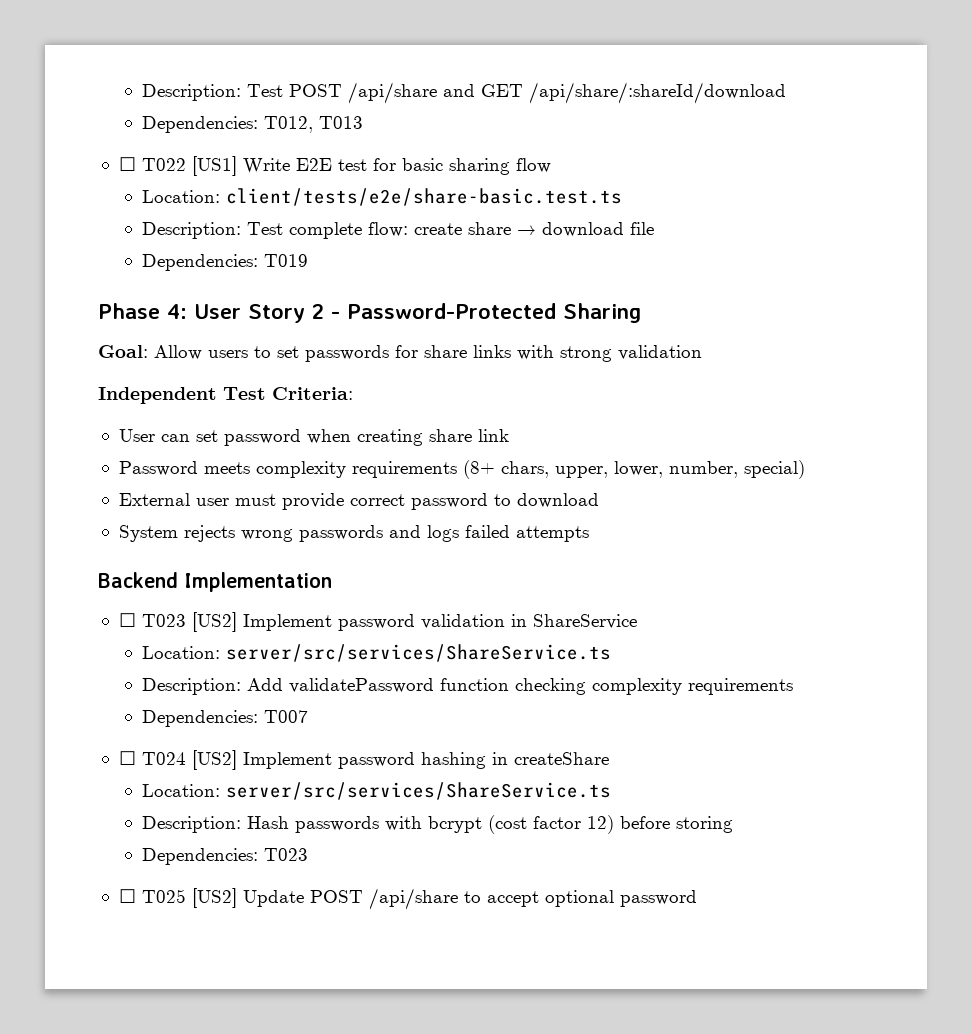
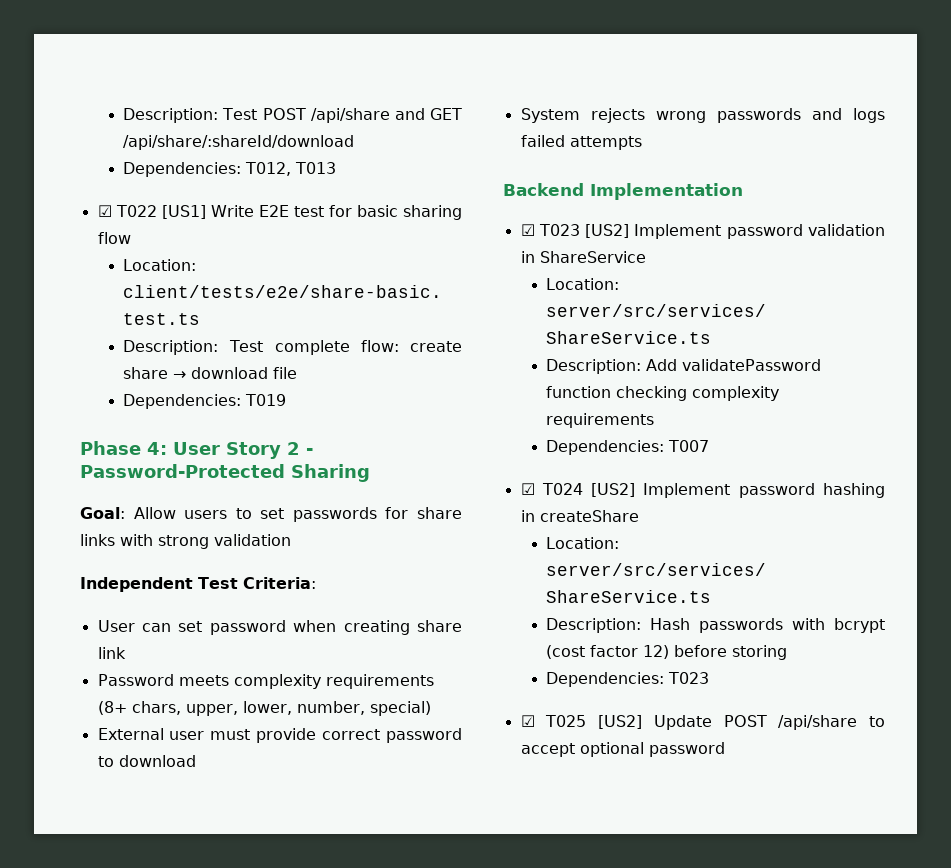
[118,157,136,171] ☐ -> [97,205,112,217] ☑
[118,613,136,627] ☐ -> [520,224,535,236] ☑
[118,751,136,765] ☐ -> [520,483,535,495] ☑
[118,889,136,903] ☐ -> [520,715,535,727] ☑

